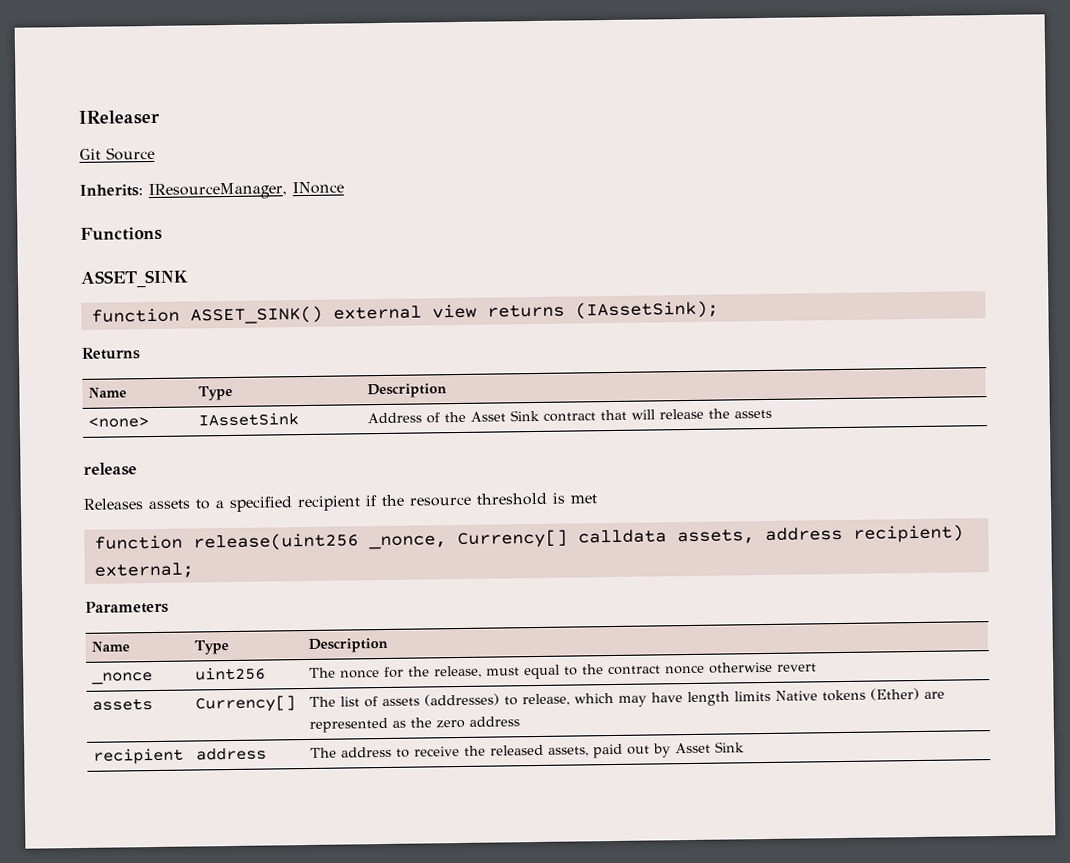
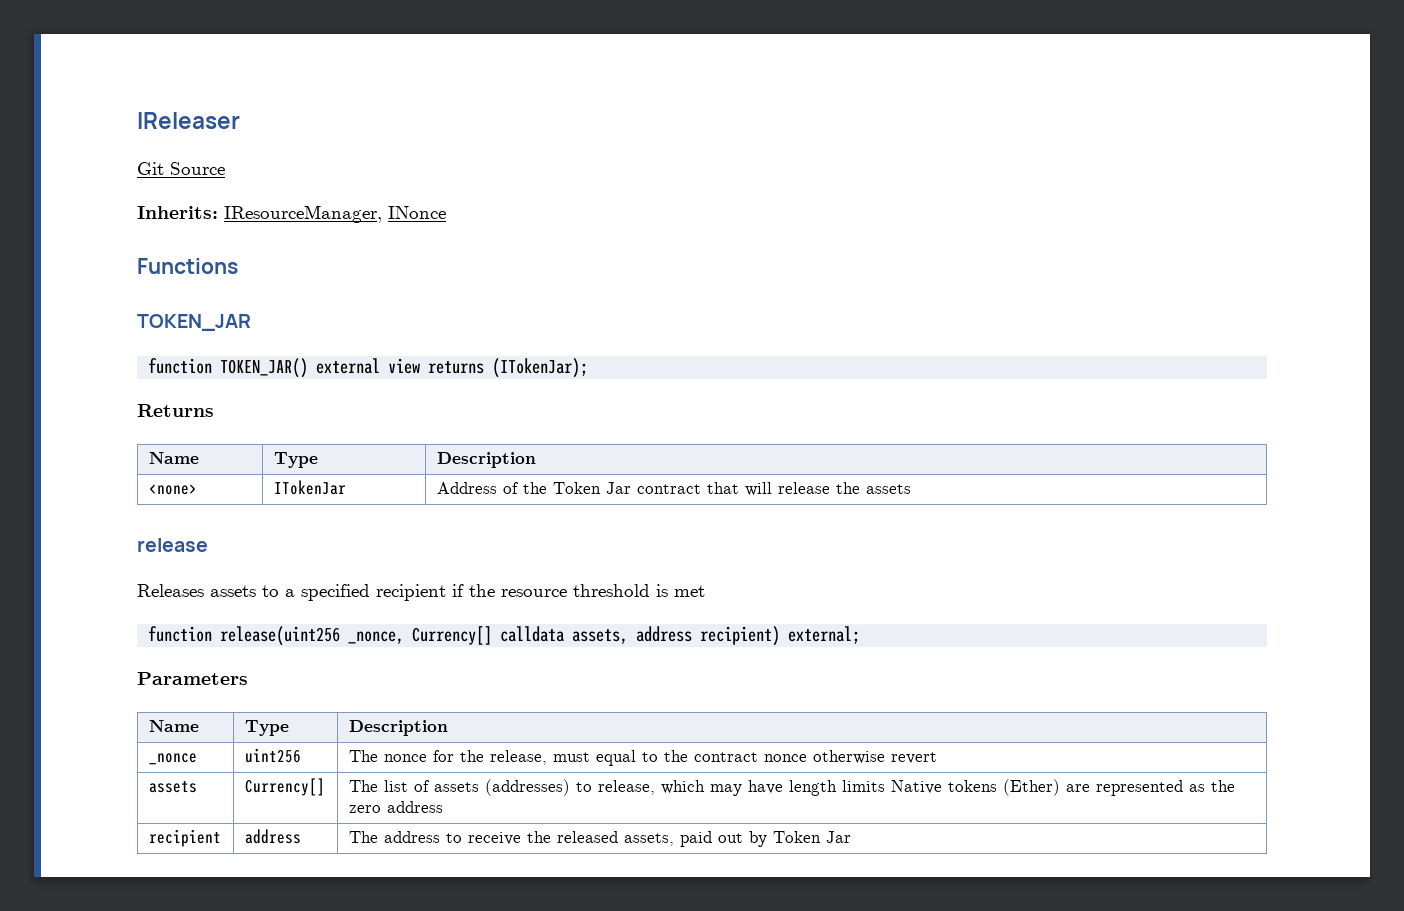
[80,269,189,288] [90,305,323,325] ASSET_SINK // function ASSET_SINK() -> [137,314,251,331] [148,358,309,378] TOKEN_JAR // function TOKEN_JAR()
[574,300,719,320] (IAssetSink); -> [492,358,589,378] (ITokenJar);
[198,412,300,427] IAssetSink -> [273,480,346,495] ITokenJar
[470,409,541,422] Asset Sink -> [552,482,631,494] Token Jar
[675,741,746,754] Asset Sink -> [772,831,851,843] Token Jar

